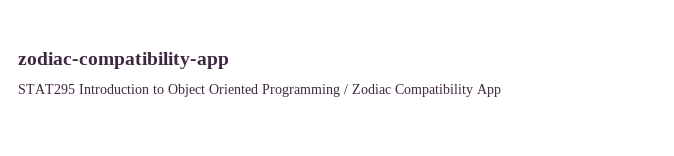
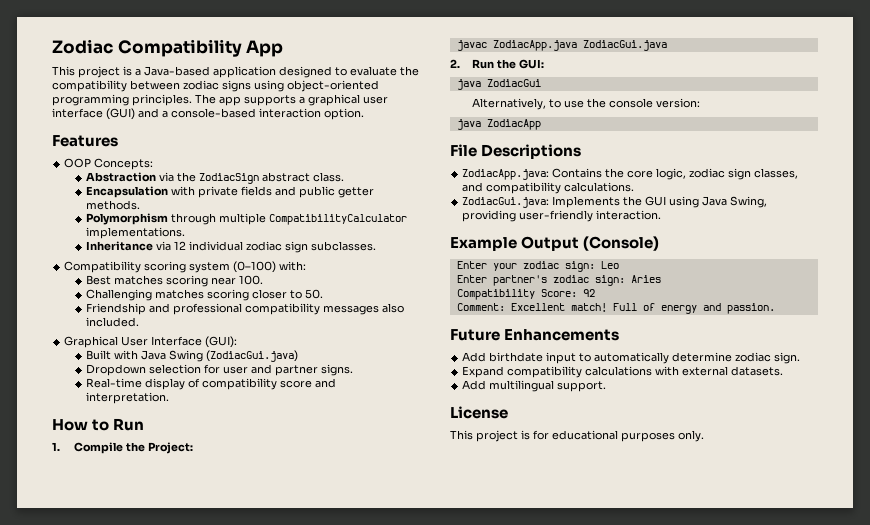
[18,52,229,69] [18,84,501,97] zodiac-compatibility-app // STAT295 Introduction to Object Oriented Programming / Zodiac Compatibility App -> [52,39,284,57] [52,66,419,78] [52,80,379,92] [52,94,388,106] [52,108,364,120] [52,135,118,147] [64,158,154,170] [85,172,344,184] [85,186,374,198] [85,200,140,210] [85,213,407,225] [85,227,185,239] [85,241,376,253] [64,261,307,273] [85,275,263,287] [85,289,323,301] [85,303,404,315] [85,317,139,327] [64,336,238,348] [85,350,298,362] [85,364,353,376] [85,378,336,390] [85,392,169,404] [52,418,145,431] [52,442,193,454] [456,40,667,51] [450,59,544,69] [456,79,541,90] [471,98,700,110] [456,119,541,130] [450,144,582,159] [462,168,799,180] [462,182,635,194] [462,196,768,208] [462,210,662,222] [450,236,660,251] [456,261,619,272] [456,275,661,286] [456,289,595,300] [456,303,775,314] [450,329,620,341] [462,352,801,364] [462,366,784,378] [462,380,607,392] [450,406,508,419] [450,430,704,442] Zodiac Compatibility App // This project is a Java-based application designed to evaluate the compatibility between zodiac signs using object-oriented programming principles. The app supports a graphical user interface (GUI) and a console-based interaction option. // Features // OOP Concepts: // Abstraction via the ZodiacSign abstract class. // Encapsulation with private fields and public getter methods. // Polymorphism through multiple CompatibilityCalculator implementations. // Inheritance via 12 individual zodiac sign subclasses. // Compatibility scoring system (0–100) with: // Best matches scoring near 100. // Challenging matches scoring closer to 50. // Friendship and professional compatibility messages also included. // Graphical User Interface (GUI): // Built with Java Swing (ZodiacGui.java) // Dropdown selection for user and partner signs. // Real-time display of compatibility score and interpretation. // How to Run // 1. Compile the Project: // javac ZodiacApp.java ZodiacGui.java // 2. Run the GUI: // java ZodiacGui // Alternatively, to use the console version: // java ZodiacApp // File Descriptions // ZodiacApp.java: Contains the core logic, zodiac sign classes, and compatibility calculations. // ZodiacGui.java: Implements the GUI using Java Swing, providing user-friendly interaction. // Example Output (Console) // Enter your zodiac sign: Leo // Enter partner's zodiac sign: Aries // Compatibility Score: 92 // Comment: Excellent match! Full of energy and passion. // Future Enhancements // Add birthdate input to automatically determine zodiac sign. // Expand compatibility calculations with external datasets. // Add multilingual support. // License // This project is for educational purposes only.

